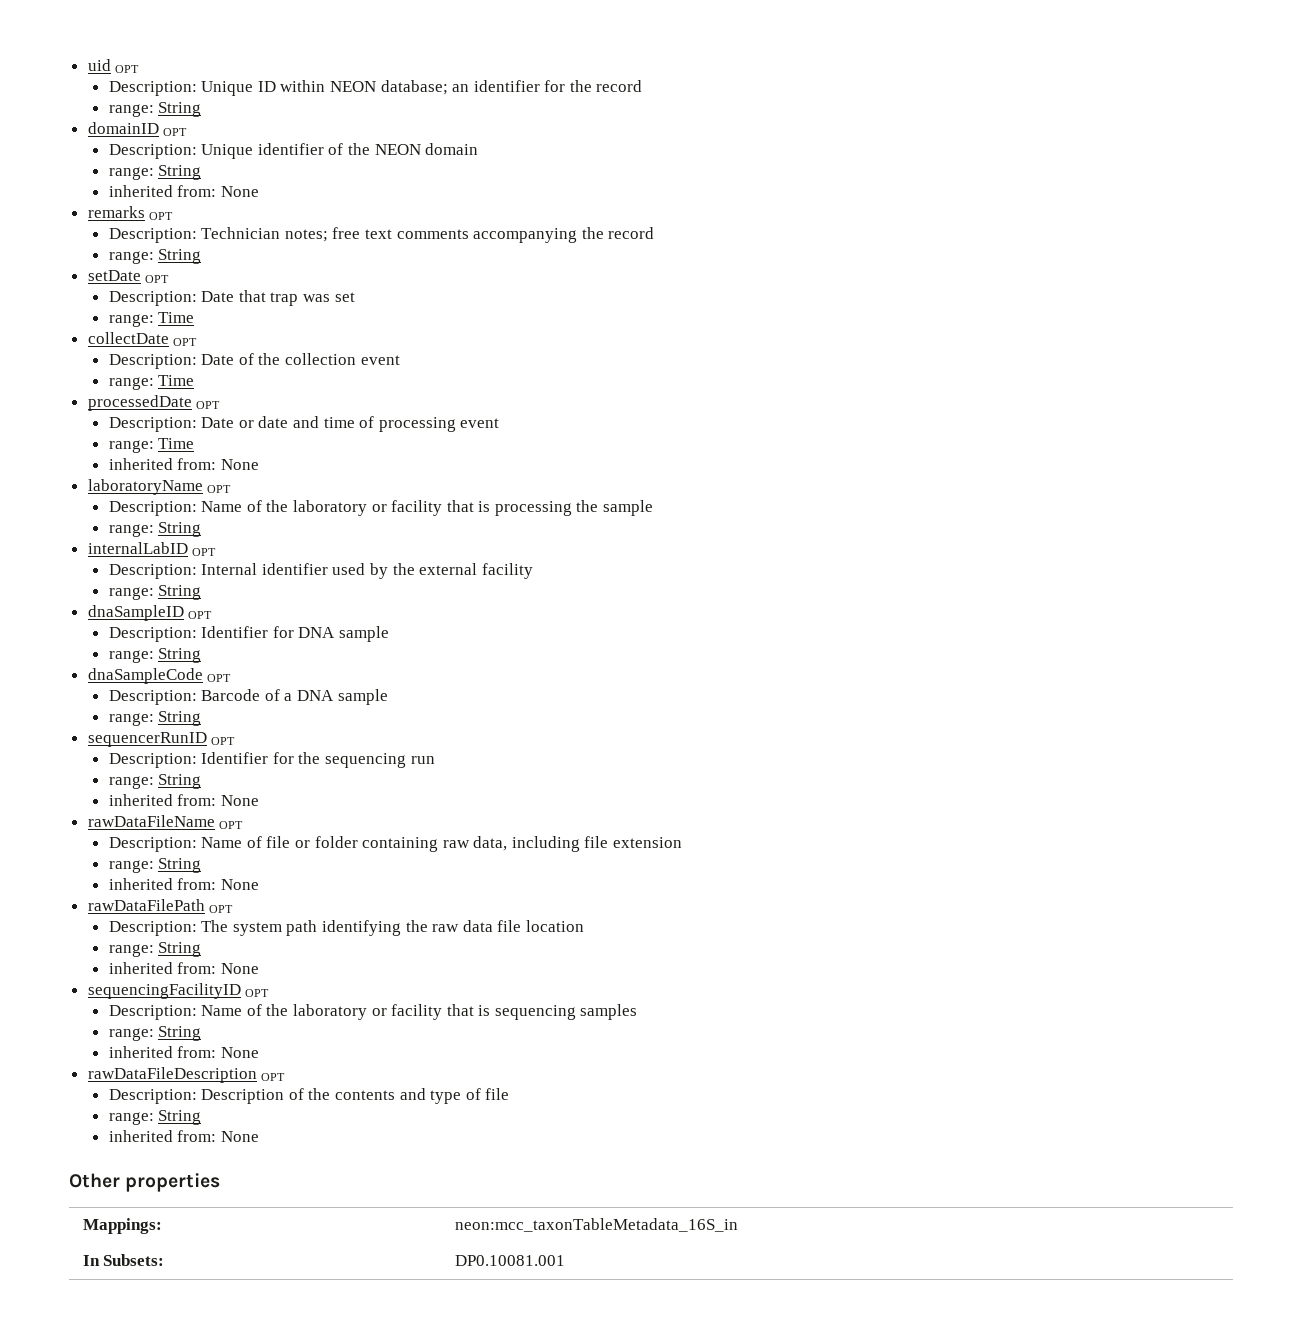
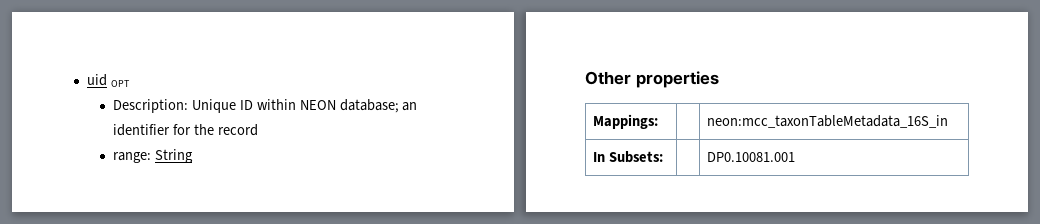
[87,122,188,136] [108,143,479,159] [108,165,202,180] [108,185,259,197] [87,206,174,220] [108,227,655,243] [108,249,202,264] [87,270,170,283] [108,290,355,306] [108,312,195,327] [87,332,198,346] [108,353,400,369] [108,375,195,390] [87,395,221,411] [108,416,500,432] [108,438,195,453] [108,458,259,470] [87,479,232,495] [108,500,654,516] [108,522,202,537] [87,542,217,556] [108,563,533,579] [108,585,202,600] [87,605,213,621] [108,626,389,642] [108,648,202,663] [87,668,232,684] [108,689,388,705] [108,711,202,726] [87,732,236,747] [108,752,435,768] [108,774,202,789] [108,794,259,806] [87,815,244,829] [108,836,683,852] [108,858,202,873] [108,878,259,890] [87,899,234,913] [108,920,584,936] [108,942,202,957] [108,962,259,974] [87,983,270,999] [108,1004,638,1020] [108,1026,202,1041] [108,1046,259,1058] [87,1067,286,1083] [108,1088,510,1104] [108,1110,202,1125] [108,1130,259,1142] // domainID OPT // Description: Unique identifier of the NEON domain // range: String // inherited from: None // remarks OPT // Description: Technician notes; free text comments accompanying the record // range: String // setDate OPT // Description: Date that trap was set // range: Time // collectDate OPT // Description: Date of the collection event // range: Time // processedDate OPT // Description: Date or date and time of processing event // range: Time // inherited from: None // laboratoryName OPT // Description: Name of the laboratory or facility that is processing the sample // range: String // internalLabID OPT // Description: Internal identifier used by the external facility // range: String // dnaSampleID OPT // Description: Identifier for DNA sample // range: String // dnaSampleCode OPT // Description: Barcode of a DNA sample // range: String // sequencerRunID OPT // Description: Identifier for the sequencing run // range: String // inherited from: None // rawDataFileName OPT // Description: Name of file or folder containing raw data, including file extension // range: String // inherited from: None // rawDataFilePath OPT // Description: The system path identifying the raw data file location // range: String // inherited from: None // sequencingFacilityID OPT // Description: Name of the laboratory or facility that is sequencing samples // range: String // inherited from: None // rawDataFileDescription OPT // Description: Description of the contents and type of file // range: String // inherited from: None -> (193, 156) none

